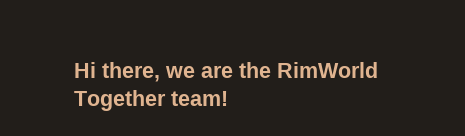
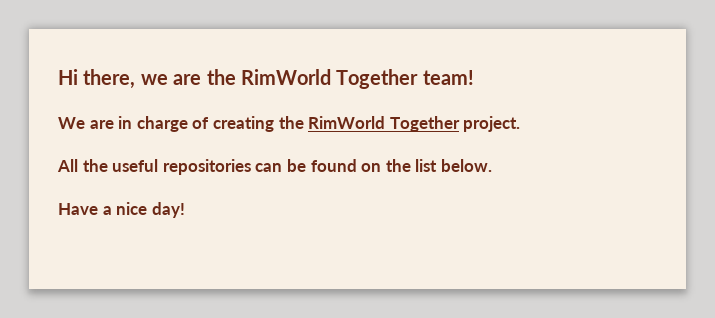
(228, 98) none -> [58,116,521,132] [57,159,492,175] [58,202,185,218] // We are in charge of creating the RimWorld Together project. // All the useful repositories can be found on the list below. // Have a nice day!

